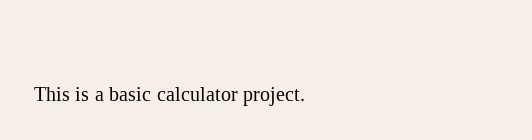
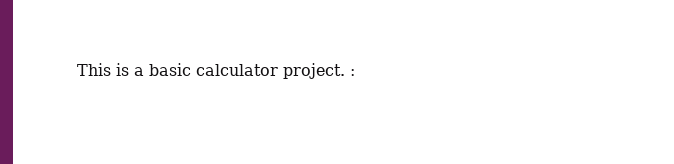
(305, 96) none -> [350,69,355,76] :

